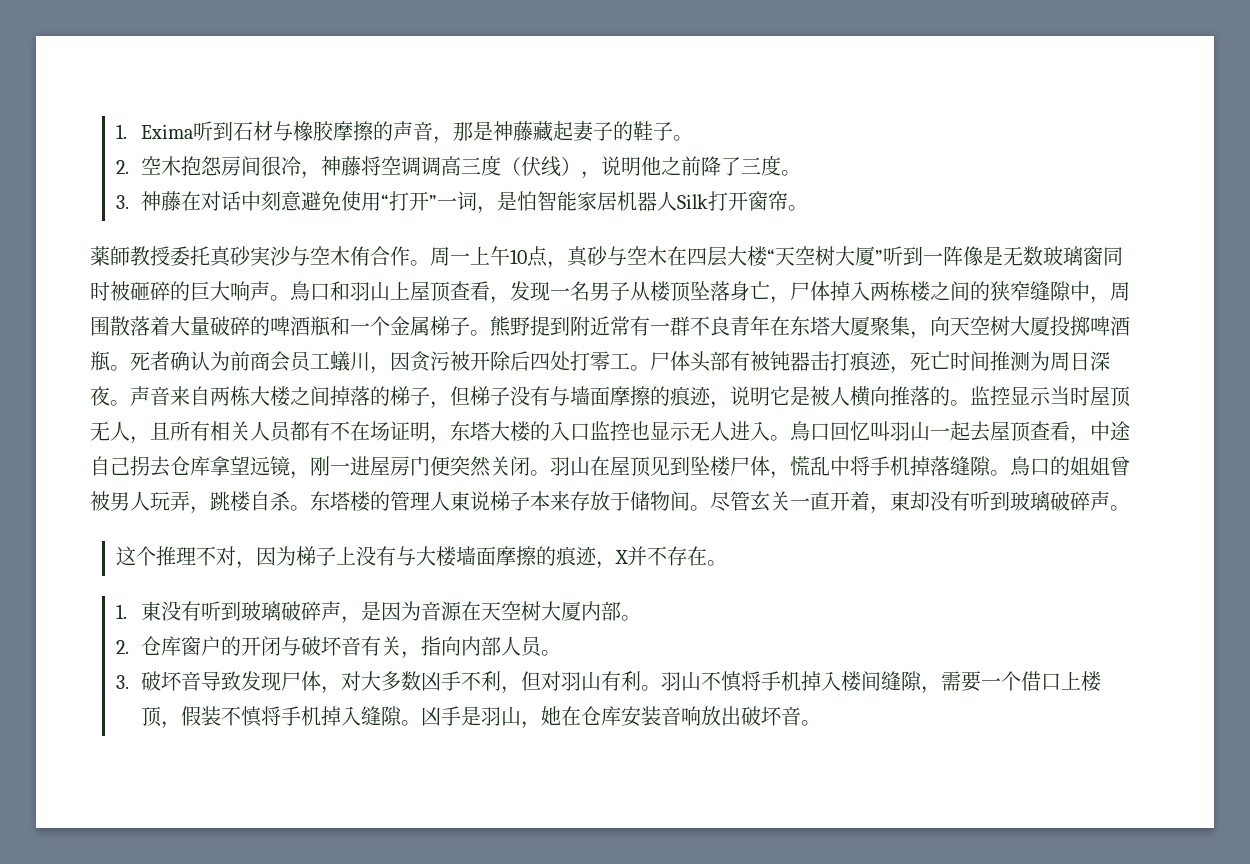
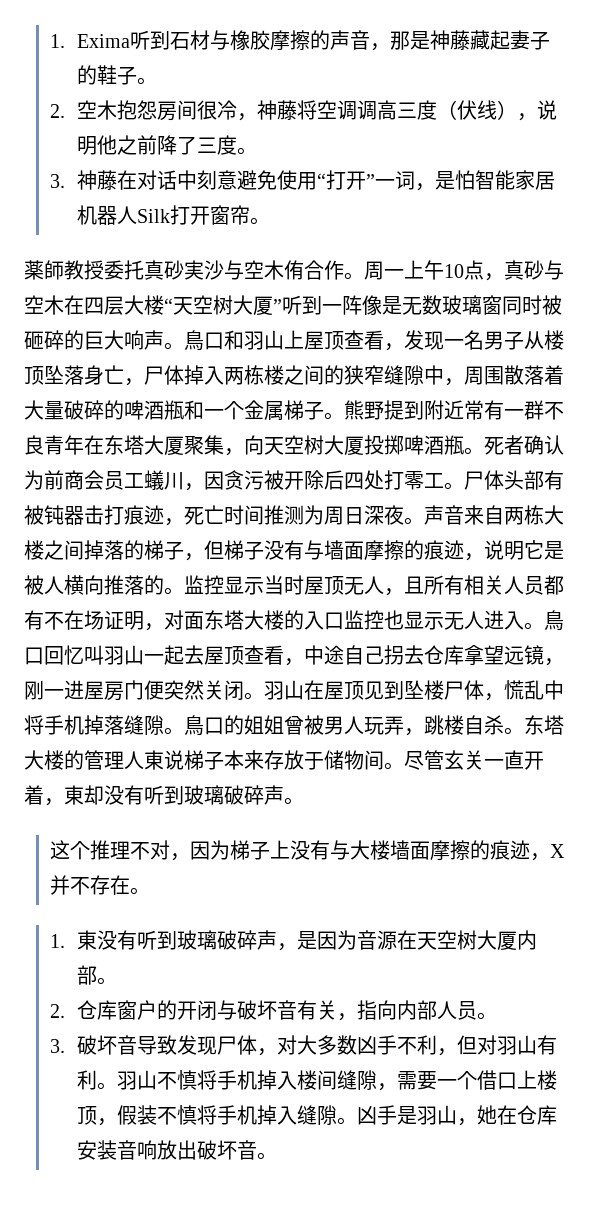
(450, 440) none -> [164,610,204,630] 对面
(350, 501) none -> [24,750,44,770] 大

